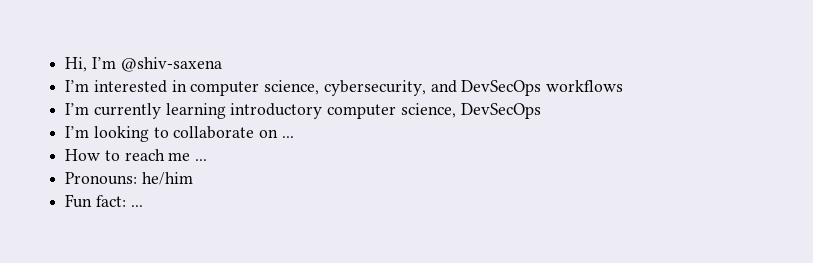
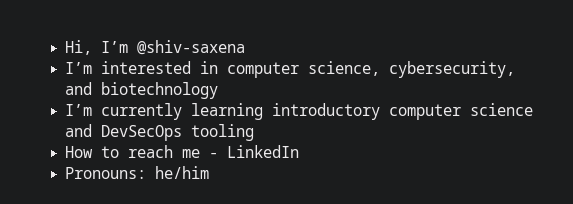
[461,80,624,96] DevSecOps workflows -> [101,82,219,99] biotechnology
[400,103,541,119] [65,126,294,142] science, DevSecOps // I’m looking to collaborate on ... -> [470,103,534,116] [65,124,255,141] science and DevSecOps tooling
[195,159,208,161] ... -> [209,145,300,158] - LinkedIn
[65,194,143,208] // Fun fact: ... -> (210, 172) none

